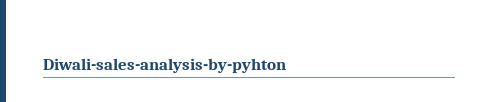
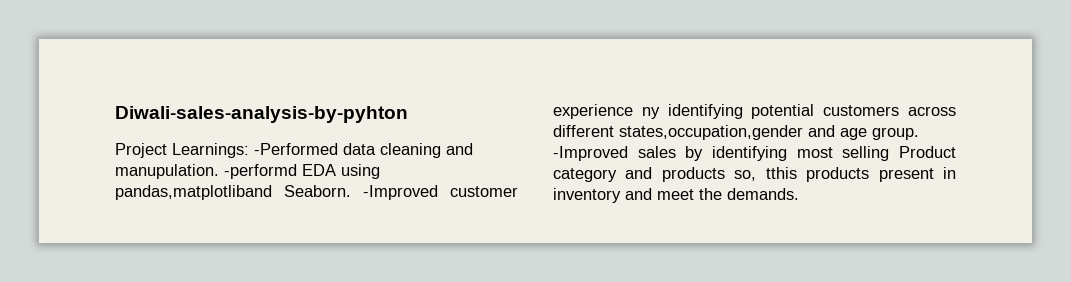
(286, 65) none -> [115,143,473,158] [115,164,380,179] [115,185,518,200] [553,104,956,119] [553,125,919,140] [553,146,956,161] [553,167,956,182] [553,188,799,203] // Project Learnings: -Performed data cleaning and manupulation. -performd EDA using pandas,matplotliband Seaborn. -Improved customer experience ny identifying potential customers across different states,occupation,gender and age group. -Improved sales by identifying most selling Product category and products so, tthis products present in inventory and meet the demands.

